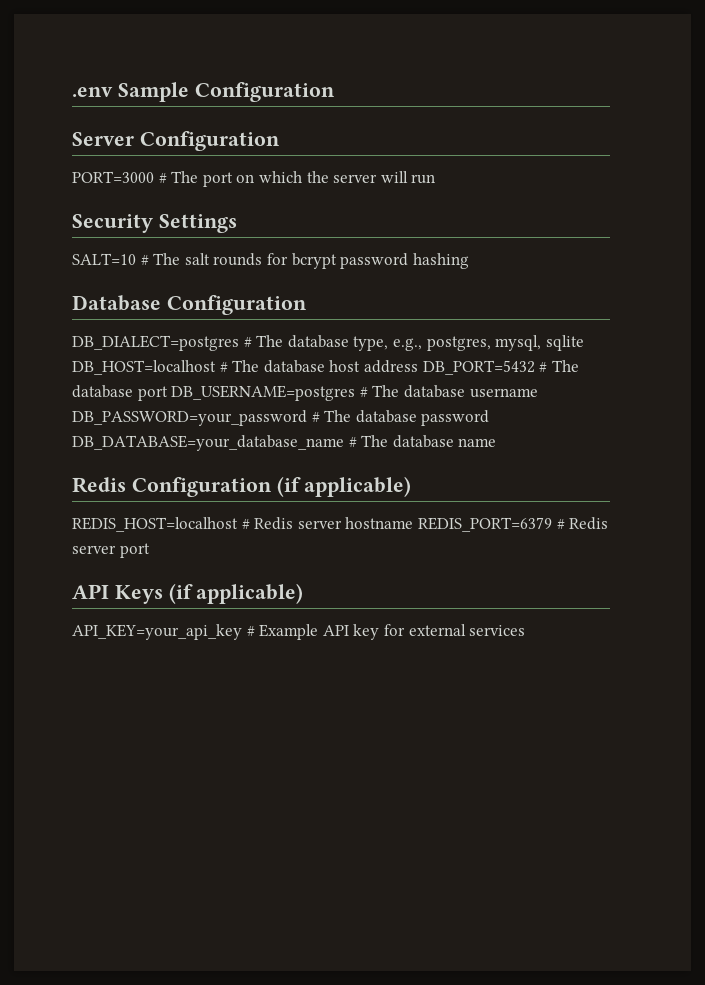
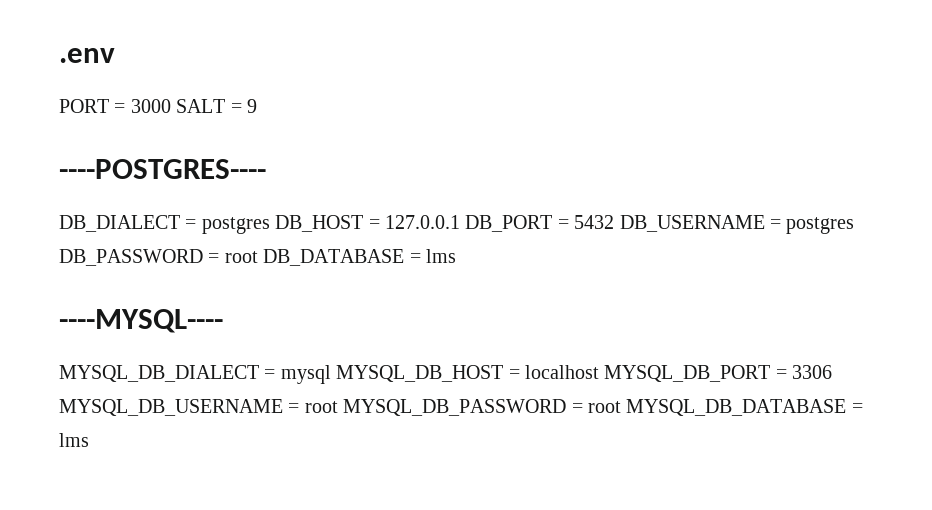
[117,82,335,102] [72,131,280,151] [72,171,436,187] [72,214,237,233] [72,253,469,269] [72,295,307,315] [72,335,584,351] [72,360,579,375] [72,385,538,401] [72,410,490,426] [72,435,497,451] [72,476,412,497] [72,517,609,532] [72,543,150,558] [72,583,304,604] [72,624,526,640] Sample Configuration // Server Configuration // PORT=3000 # The port on which the server will run // Security Settings // SALT=10 # The salt rounds for bcrypt password hashing // Database Configuration // DB_DIALECT=postgres # The database type, e.g., postgres, mysql, sqlite DB_HOST=localhost # The database host address DB_PORT=5432 # The database port DB_USERNAME=postgres # The database username DB_PASSWORD=your_password # The database password DB_DATABASE=your_database_name # The database name // Redis Configuration (if applicable) // REDIS_HOST=localhost # Redis server hostname REDIS_PORT=6379 # Redis server port // API Keys (if applicable) // API_KEY=your_api_key # Example API key for external services -> [59,99,257,113] [59,159,266,179] [59,215,855,234] [59,249,456,266] [59,309,223,333] [59,365,833,384] [59,399,863,416] [59,433,89,447] // PORT = 3000 SALT = 9 // ----POSTGRES---- // DB_DIALECT = postgres DB_HOST = 127.0.0.1 DB_PORT = 5432 DB_USERNAME = postgres DB_PASSWORD = root DB_DATABASE = lms // ----MYSQL---- // MYSQL_DB_DIALECT = mysql MYSQL_DB_HOST = localhost MYSQL_DB_PORT = 3306 MYSQL_DB_USERNAME = root MYSQL_DB_PASSWORD = root MYSQL_DB_DATABASE = lms

